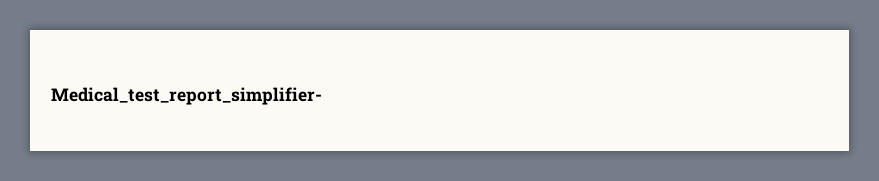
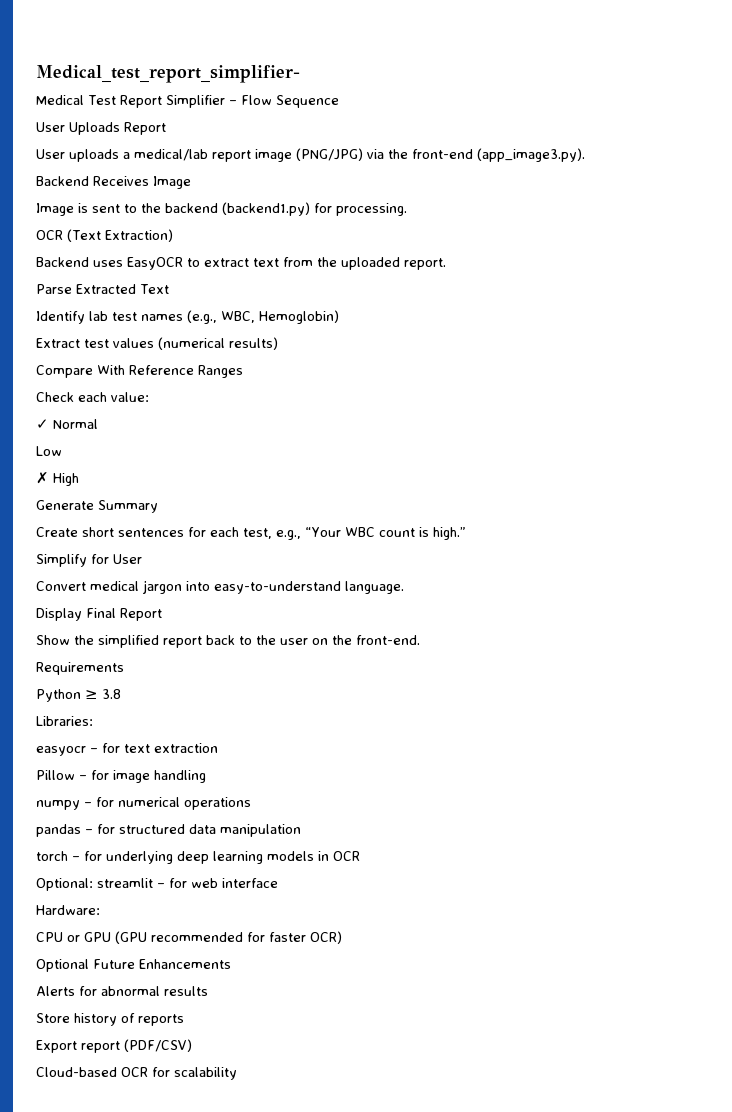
(322, 96) none -> [36,95,339,108] [36,122,166,135] [36,148,585,162] [36,176,191,189] [36,202,407,216] [36,229,173,242] [36,257,446,270] [36,284,169,294] [36,310,339,324] [36,337,278,350] [36,365,243,378] [36,392,149,402] [36,419,98,429] [36,446,62,456] [36,472,79,486] [36,500,158,513] [36,527,466,540] [36,554,142,567] [36,580,404,594] [36,608,162,621] [36,635,420,648] [36,662,124,675] [36,689,121,702] [36,716,93,726] [36,743,218,756] [36,770,206,783] [36,797,251,810] [36,824,301,837] [36,851,360,864] [36,878,278,891] [36,905,100,915] [36,931,342,944] [36,959,231,972] [36,986,208,996] [36,1013,184,1026] [36,1039,192,1053] [36,1067,237,1080] // Medical Test Report Simplifier – Flow Sequence // User Uploads Report // User uploads a medical/lab report image (PNG/JPG) via the front-end (app_image3.py). // Backend Receives Image // Image is sent to the backend (backend1.py) for processing. // OCR (Text Extraction) // Backend uses EasyOCR to extract text from the uploaded report. // Parse Extracted Text // Identify lab test names (e.g., WBC, Hemoglobin) // Extract test values (numerical results) // Compare With Reference Ranges // Check each value: // ✓ Normal // Low // ✗ High // Generate Summary // Create short sentences for each test, e.g., “Your WBC count is high.” // Simplify for User // Convert medical jargon into easy-to-understand language. // Display Final Report // Show the simplified report back to the user on the front-end. // Requirements // Python ≥ 3.8 // Libraries: // easyocr – for text extraction // Pillow – for image handling // numpy – for numerical operations // pandas – for structured data manipulation // torch – for underlying deep learning models in OCR // Optional: streamlit – for web interface // Hardware: // CPU or GPU (GPU recommended for faster OCR) // Optional Future Enhancements // Alerts for abnormal results // Store history of reports // Export report (PDF/CSV) // Cloud-based OCR for scalability

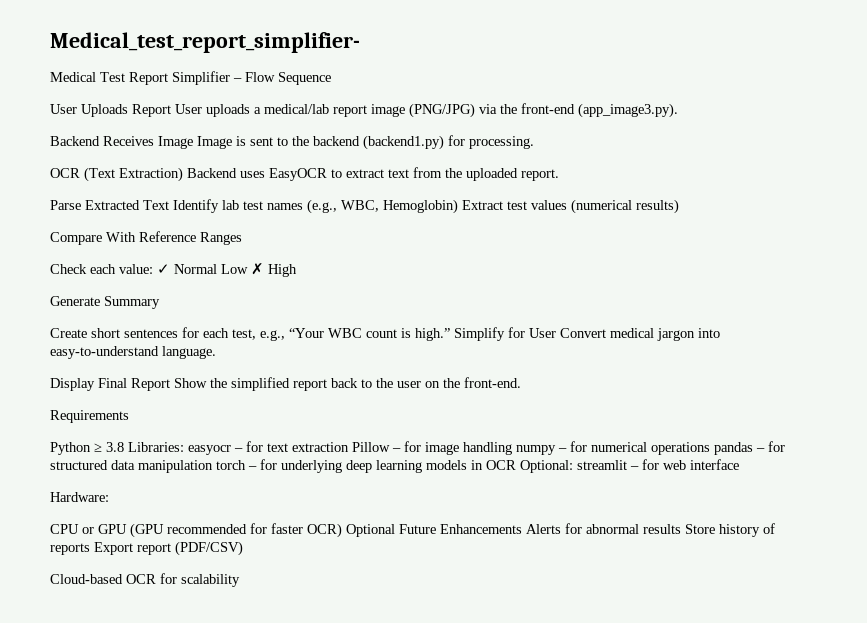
(166, 128) // -> (171, 110) none
(191, 182) // -> (193, 142) none
(173, 235) // -> (183, 174) none
(169, 289) // -> (169, 205) none
(339, 317) // -> (458, 206) none
(149, 397) // -> (153, 269) none
(98, 424) // -> (217, 269) none
(62, 451) // -> (248, 269) none
(466, 533) // -> (450, 334) none
(142, 559) // -> (556, 333) none
(162, 614) // -> (170, 384) none
(121, 694) // -> (124, 447) none
(93, 721) // -> (184, 447) none
(218, 748) // -> (349, 447) none
(206, 776) // -> (512, 448) none
(251, 803) // -> (710, 448) none
(301, 830) // -> (213, 466) none
(360, 856) // -> (516, 465) none
(342, 937) // -> (342, 530) none
(231, 964) // -> (522, 529) none
(208, 991) // -> (681, 529) none
(184, 1020) // -> (90, 549) none

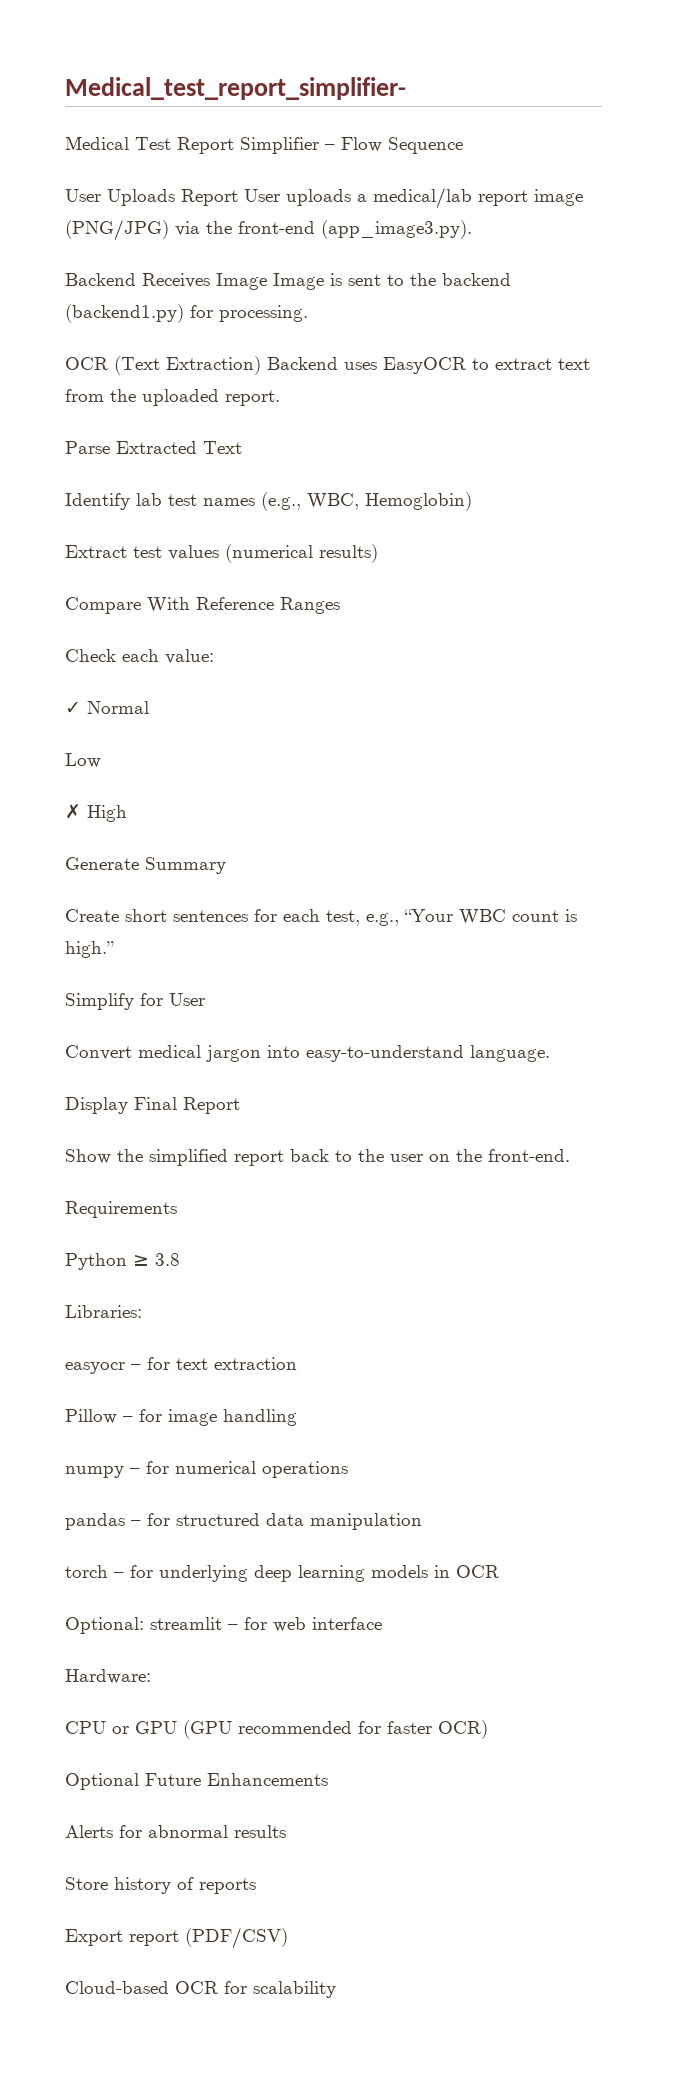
(169, 205) none -> (242, 447) //
(458, 206) none -> (472, 501) //
(153, 269) none -> (214, 656) //
(217, 269) none -> (149, 707) //
(248, 269) none -> (101, 760) //
(450, 334) none -> (114, 949) //
(556, 333) none -> (205, 999) //
(170, 384) none -> (240, 1105) //
(124, 447) none -> (180, 1259) //
(184, 447) none -> (142, 1311) //
(349, 447) none -> (297, 1363) //
(512, 448) none -> (297, 1417) //
(710, 448) none -> (348, 1469) //
(213, 466) none -> (422, 1521) //
(516, 465) none -> (499, 1571) //
(342, 530) none -> (488, 1729) //
(522, 529) none -> (328, 1779) //
(681, 529) none -> (286, 1831) //
(90, 549) none -> (256, 1886) //

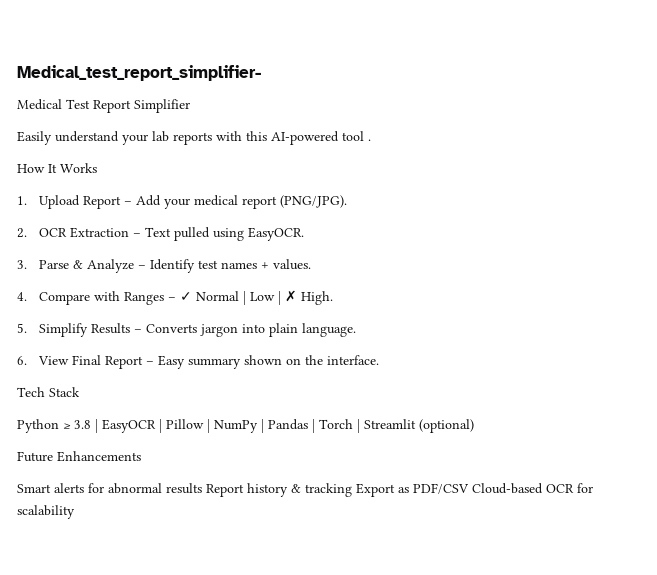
[325,137,463,154] [65,187,583,209] [65,219,472,241] [65,273,511,290] [65,304,308,323] [65,356,590,375] [65,389,280,406] [65,441,242,454] [65,492,472,511] [65,544,378,563] [65,597,340,614] [65,649,214,664] [65,701,149,714] [65,753,101,768] [65,804,127,822] [65,857,226,874] [65,909,577,926] [65,941,114,958] [65,993,205,1010] [65,1045,201,1060] – Flow Sequence // User Uploads Report User uploads a medical/lab report image (PNG/JPG) via the front-end (app_image3.py). // Backend Receives Image Image is sent to the backend (backend1.py) for processing. // OCR (Text Extraction) Backend uses EasyOCR to extract text from the uploaded report. // Parse Extracted Text // Identify lab test names (e.g., WBC, Hemoglobin) // Extract test values (numerical results) // Compare With Reference Ranges // Check each value: // ✓ Normal // Low // ✗ High // Generate Summary // Create short sentences for each test, e.g., “Your WBC count is high.” // Simplify for User // Convert medical -> [17,131,371,145] [17,163,97,173] [17,195,347,209] [17,227,304,241] [17,259,311,273] [17,290,333,305] [17,323,197,337] // Easily understand your lab reports with this AI-powered tool . // How It Works // 1. Upload Report – Add your medical report (PNG/JPG). // 2. OCR Extraction – Text pulled using EasyOCR. // 3. Parse & Analyze – Identify test names + values. // 4. Compare with Ranges – ✓ Normal | Low | ✗ High. // 5. Simplify Results – Converts
[306,1045,464,1062] easy-to-understand -> [268,323,298,337] plain
[65,1097,128,1114] Display -> [17,356,69,365] 6. View
[65,1149,570,1166] [65,1201,177,1218] [65,1253,180,1270] [65,1305,142,1318] [65,1357,297,1374] [65,1409,297,1426] [65,1461,348,1478] [65,1513,422,1530] [65,1565,499,1582] [65,1617,382,1634] [65,1669,151,1684] [65,1720,488,1739] [65,1773,139,1790] // Show the simplified report back to the user on the front-end. // Requirements // Python ≥ 3.8 // Libraries: // easyocr – for text extraction // Pillow – for image handling // numpy – for numerical operations // pandas – for structured data manipulation // torch – for underlying deep learning models in OCR // Optional: streamlit – for web interface // Hardware: // CPU or GPU (GPU recommended for faster OCR) // Optional -> [145,355,379,369] [17,387,80,397] [17,419,474,433] – Easy summary shown on the interface. // Tech Stack // Python ≥ 3.8 | EasyOCR | Pillow | NumPy | Pandas | Torch | Streamlit (optional) //
[65,1825,113,1838] Alerts -> [17,483,84,493] Smart alerts
[65,1877,256,1894] [65,1927,288,1949] // Store history of reports // Export report (PDF/CSV) // -> [206,483,469,497] Report history & tracking Export as PDF/CSV

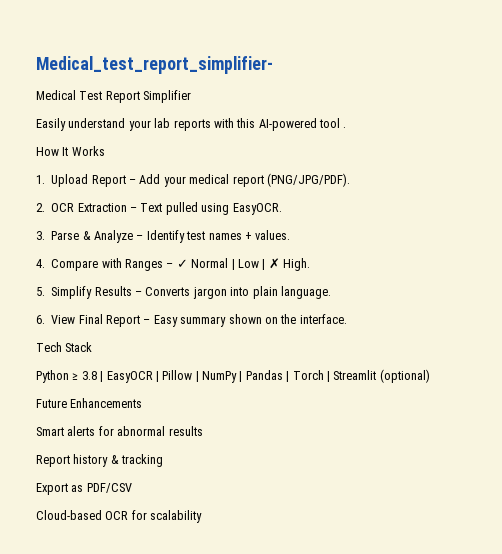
[279,195,347,208] (PNG/JPG). -> [266,173,350,187] (PNG/JPG/PDF).
(202, 488) none -> (203, 431) //
(352, 490) none -> (164, 460) //
(469, 488) none -> (132, 488) //

